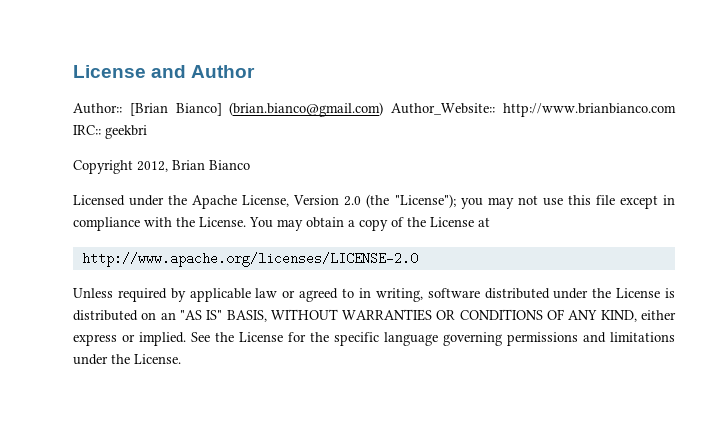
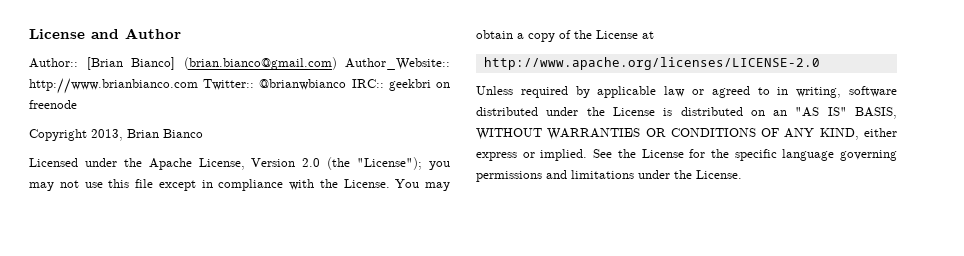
(676, 110) none -> [203,79,347,90] Twitter:: @brianwbianco
(147, 132) none -> [435,82,450,88] [29,100,77,109] on freenode
[137,161,168,172] 2012, -> [91,129,123,141] 2013,

